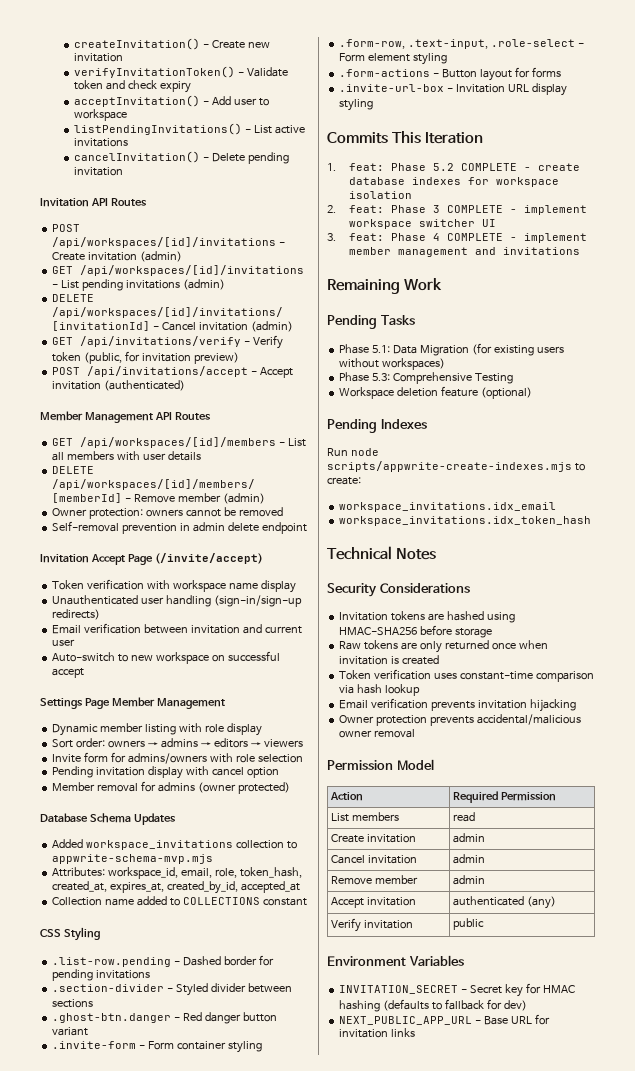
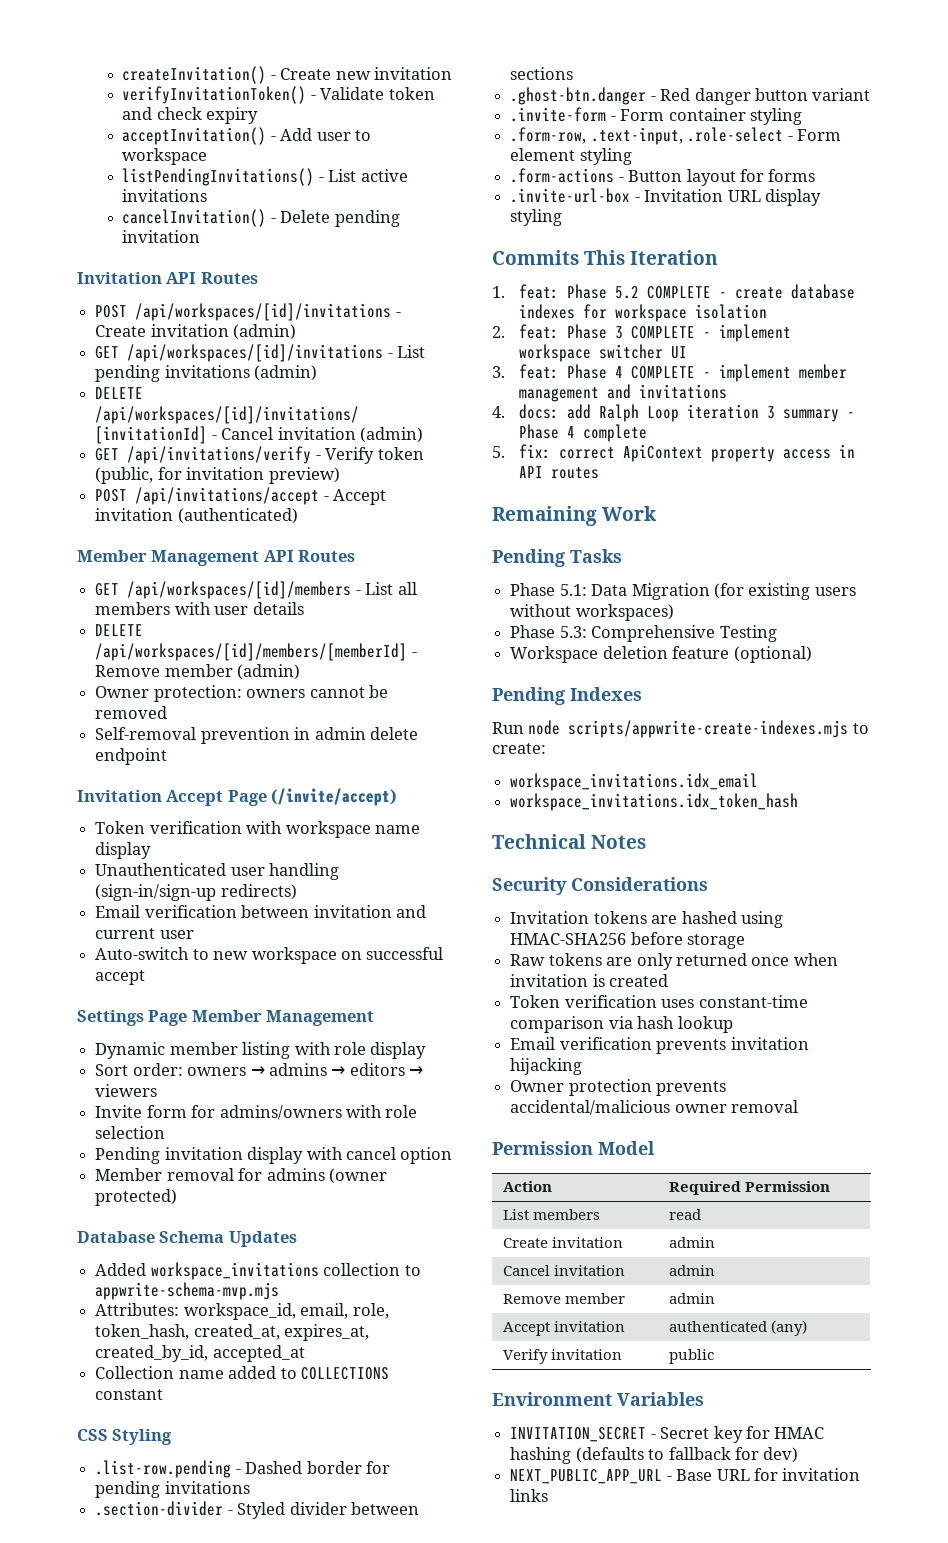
(580, 251) none -> [492,404,856,422] [519,424,648,442] [492,444,856,462] [519,466,600,479] // 4. docs: add Ralph Loop iteration 3 summary - Phase 4 complete // 5. fix: correct ApiContext property access in API routes

